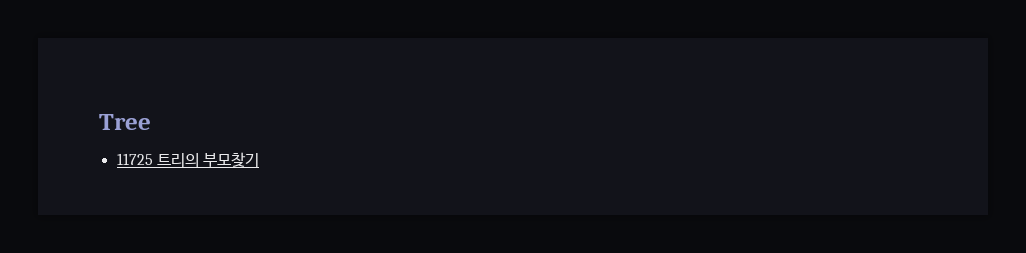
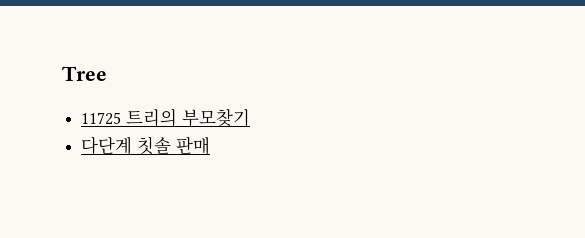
(260, 159) none -> [81,136,210,155] // 다단계 칫솔 판매

